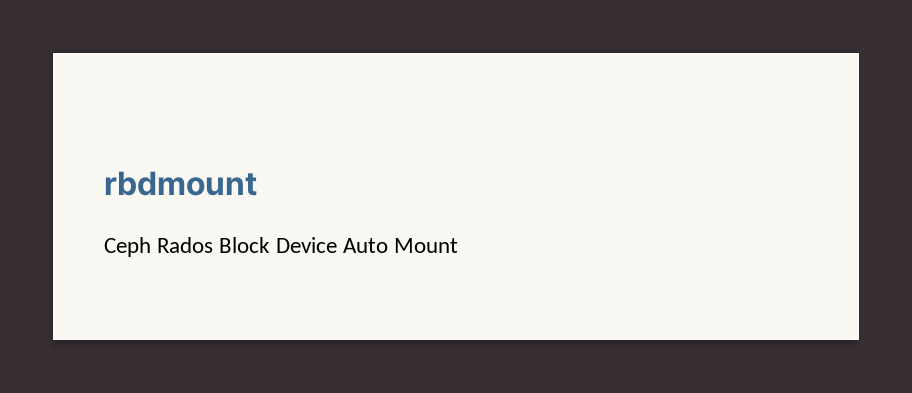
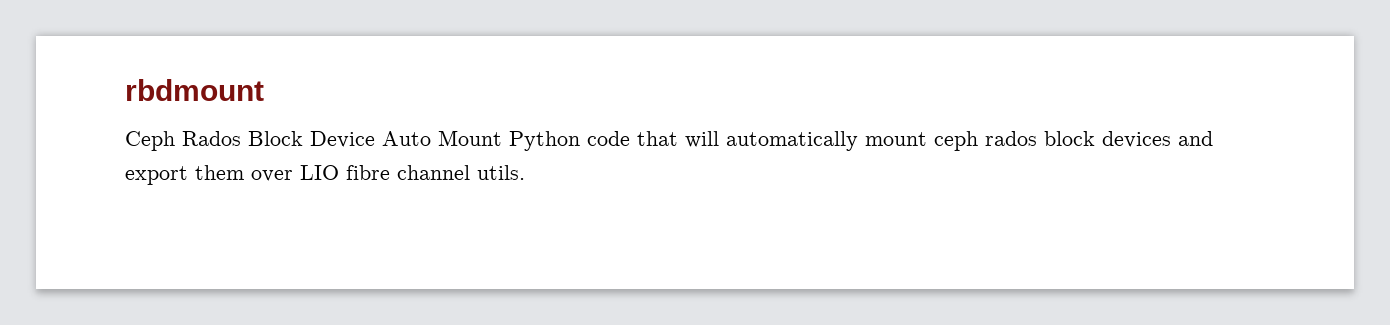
(459, 245) none -> [509,131,1213,151] [125,165,525,185] Python code that will automatically mount ceph rados block devices and export them over LIO fibre channel utils.

